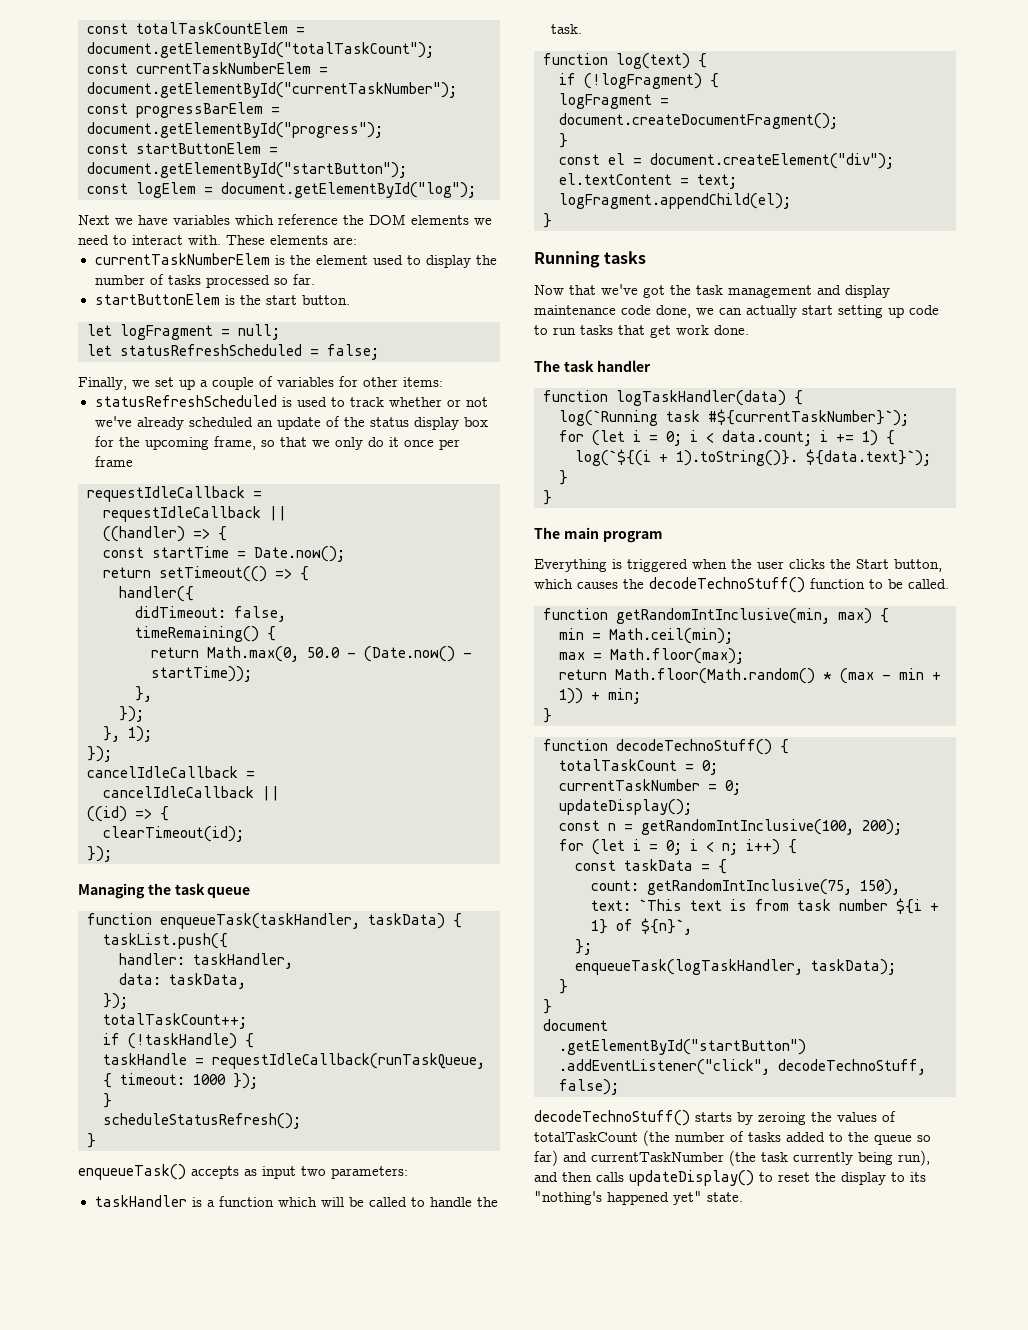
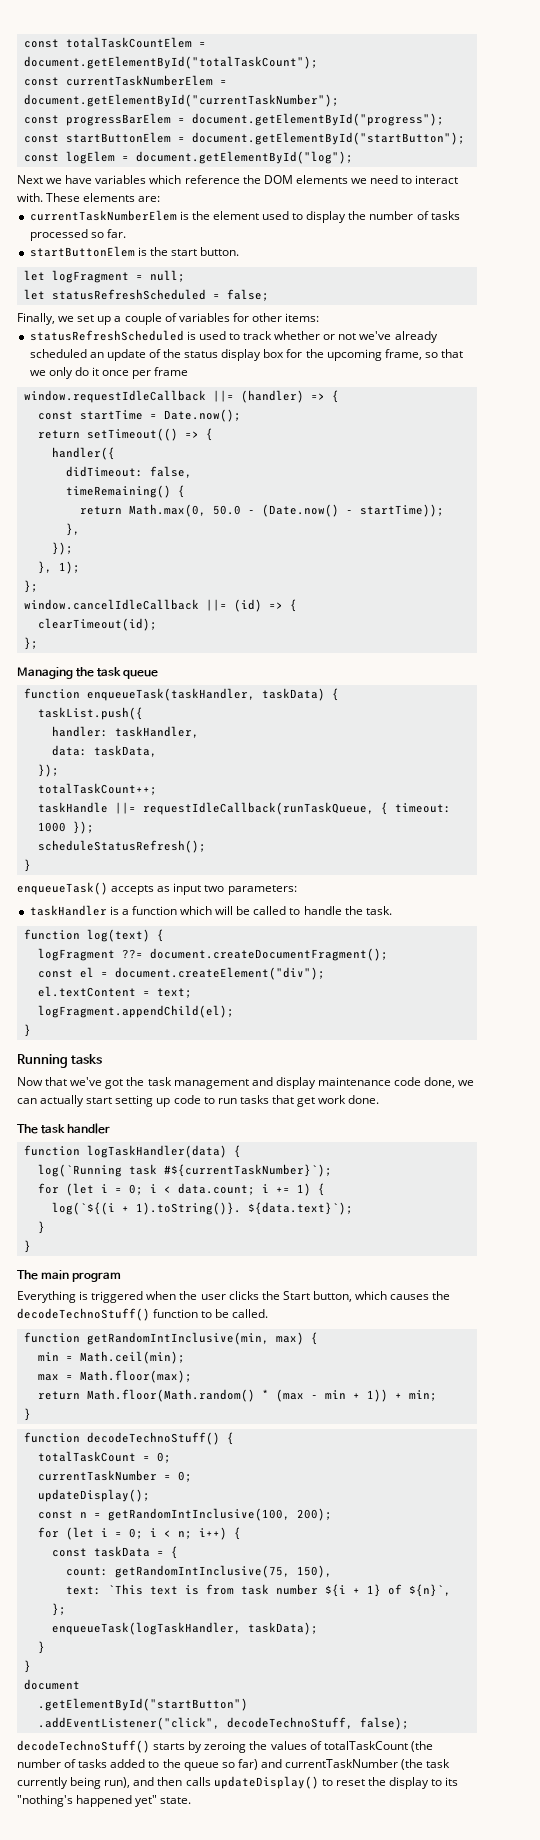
[87,486,262,502] [103,506,287,522] [103,526,185,542] requestIdleCallback = // requestIdleCallback || // ((handler) -> [23,390,304,403] window.requestIdleCallback ||= (handler)
[87,746,112,762] [87,766,255,778] [103,786,280,801] [87,806,127,822] }); // cancelIdleCallback = // cancelIdleCallback || // ((id) -> [23,580,38,593] [23,599,262,612] }; // window.cancelIdleCallback ||= (id)
[87,846,112,862] }); -> [23,637,38,650] };
[103,1033,254,1049] // if (!taskHandle) { -> (157, 789) none
[195,1058,204,1065] = -> [114,802,136,814] ||=
[103,1093,112,1108] // } -> (94, 827) none
[559,73,719,89] [559,93,669,109] // if (!logFragment) { // logFragment = -> [37,948,143,961] // logFragment ??=
[559,133,568,148] // } -> (388, 954) none

